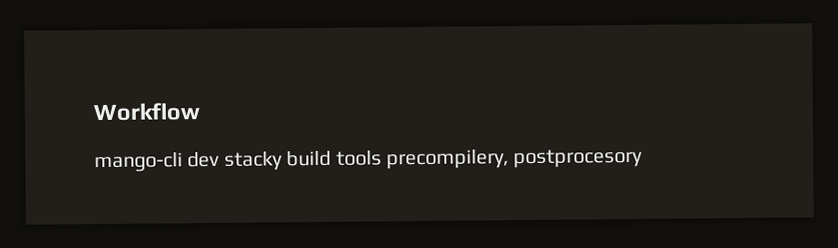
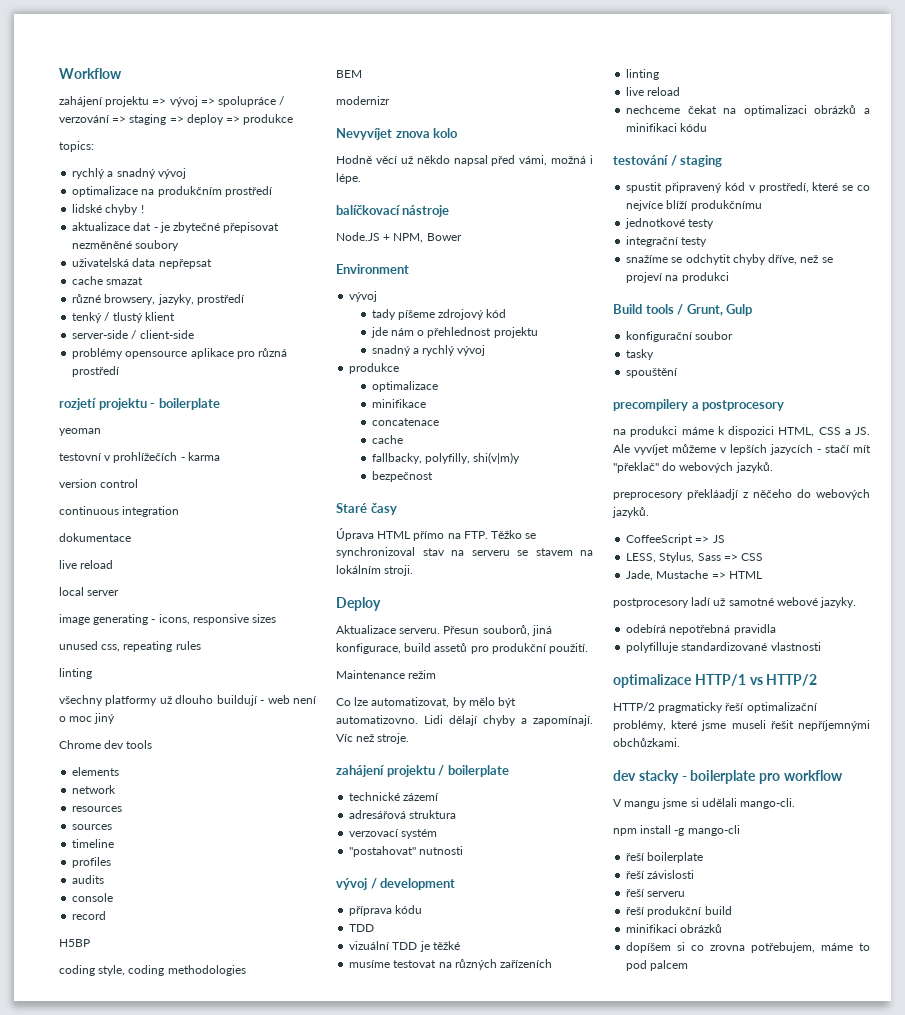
[94,148,644,173] mango-cli dev stacky build tools precompilery, postprocesory -> [59,96,286,107] [59,114,294,125] [59,141,94,152] [72,168,186,179] [72,186,273,197] [72,204,144,215] [72,222,280,233] [72,240,180,251] [72,258,212,269] [72,276,144,285] [72,294,245,305] [72,312,175,323] [72,330,194,339] [72,348,288,359] [72,366,121,377] [59,398,220,410] [59,428,101,436] [59,452,220,463] [59,479,139,488] [59,506,180,517] [59,533,131,542] [59,560,114,569] [59,587,120,596] [59,614,277,625] [59,641,201,652] [59,668,92,679] [59,695,317,706] [59,713,116,724] [59,740,153,749] [72,767,120,776] [72,785,117,794] [72,806,123,812] [72,824,113,830] [72,839,115,848] [72,857,112,868] [72,875,105,884] [72,893,114,902] [72,911,107,920] [59,939,90,947] [59,965,246,976] [336,70,362,78] [336,96,390,105] [336,128,459,140] [336,155,593,166] [336,173,361,184] [336,205,450,217] [336,232,462,243] [336,264,409,274] [349,291,378,302] [371,309,507,320] [370,327,538,338] [371,345,486,356] [349,363,400,374] [371,381,438,392] [371,399,426,408] [371,418,439,426] [371,435,403,444] [371,452,521,464] [371,471,433,482] [336,503,397,515] [336,528,537,541] [336,547,593,558] [336,565,414,576] [336,597,381,611] [336,625,552,636] [336,643,589,654] [336,670,437,679] [336,697,517,708] [336,715,593,726] [336,733,410,744] [336,765,509,777] [349,792,440,801] [349,810,457,819] [349,829,438,839] [349,846,464,857] [336,878,456,890] [349,905,423,916] [349,924,375,932] [349,941,460,952] [349,959,553,970] [626,69,660,80] [626,87,681,96] [626,105,870,116] [626,123,708,132] [613,155,723,167] [626,182,870,193] [626,200,762,211] [625,218,715,229] [626,236,708,247] [626,254,833,265] [626,272,729,283] [613,304,753,316] [626,331,734,342] [626,349,655,360] [626,368,679,378] [613,399,785,411] [613,426,870,437] [613,444,871,455] [613,462,773,473] [613,489,870,500] [612,507,649,518] [626,534,725,545] [626,552,764,563] [626,570,762,581] [613,597,857,608] [626,624,776,635] [626,642,821,653] [613,674,818,688] [613,702,818,713] [613,720,870,731] [613,738,680,747] [613,770,843,784] [613,798,796,809] [613,825,740,836] [626,852,704,863] [626,870,695,879] [626,889,686,897] [626,906,732,917] [626,924,723,933] [626,942,870,953] [626,960,689,971] zahájení projektu => vývoj => spolupráce / verzování => staging => deploy => produkce // topics: // rychlý a snadný vývoj // optimalizace na produkčním prostředí // lidské chyby ! // aktualizace dat - je zbytečné přepisovat nezměněné soubory // uživatelská data nepřepsat // cache smazat // různé browsery, jazyky, prostředí // tenký / tlustý klient // server-side / client-side // problémy opensource aplikace pro různá prostředí // rozjetí projektu - boilerplate // yeoman // testovní v prohlížečích - karma // version control // continuous integration // dokumentace // live reload // local server // image generating - icons, responsive sizes // unused css, repeating rules // linting // všechny platformy už dlouho buildují - web není o moc jiný // Chrome dev tools // elements // network // resources // sources // timeline // profiles // audits // console // record // H5BP // coding style, coding methodologies // BEM // modernizr // Nevyvíjet znova kolo // Hodně věcí už někdo napsal před vámi, možná i lépe. // balíčkovací nástroje // Node.JS + NPM, Bower // Environment // vývoj // tady píšeme zdrojový kód // jde nám o přehlednost projektu // snadný a rychlý vývoj // produkce // optimalizace // minifikace // concatenace // cache // fallbacky, polyfilly, shi(v|m)y // bezpečnost // Staré časy // Úprava HTML přímo na FTP. Těžko se synchronizoval stav na serveru se stavem na lokálním stroji. // Deploy // Aktualizace serveru. Přesun souborů, jiná konfigurace, build assetů pro produkční použití. // Maintenance režim // Co lze automatizovat, by mělo být automatizovno. Lidi dělají chyby a zapomínají. Víc než stroje. // zahájení projektu / boilerplate // technické zázemí // adresářová struktura // verzovací systém // "postahovat" nutnosti // vývoj / development // příprava kódu // TDD // vizuální TDD je těžké // musíme testovat na různých zařízeních // linting // live reload // nechceme čekat na optimalizaci obrázků a minifikaci kódu // testování / staging // spustit připravený kód v prostředí, které se co nejvíce blíží produkčnímu // jednotkové testy // integrační testy // snažíme se odchytit chyby dříve, než se projeví na produkci // Build tools / Grunt, Gulp // konfigurační soubor // tasky // spouštění // precompilery a postprocesory // na produkci máme k dispozici HTML, CSS a JS. Ale vyvíjet můžeme v lepších jazycích - stačí mít "překlač" do webových jazyků. // preprocesory překláadjí z něčeho do webových jazyků. // CoffeeScript => JS // LESS, Stylus, Sass => CSS // Jade, Mustache => HTML // postprocesory ladí už samotné webové jazyky. // odebírá nepotřebná pravidla // polyfilluje standardizované vlastnosti // optimalizace HTTP/1 vs HTTP/2 // HTTP/2 pragmaticky řeší optimalizační problémy, které jsme museli řešit nepříjemnými obchůzkami. // dev stacky - boilerplate pro workflow // V mangu jsme si udělali mango-cli. // npm install -g mango-cli // řeší boilerplate // řeší závislosti // řeší serveru // řeší produkční build // minifikaci obrázků // dopíšem si co zrovna potřebujem, máme to pod palcem

